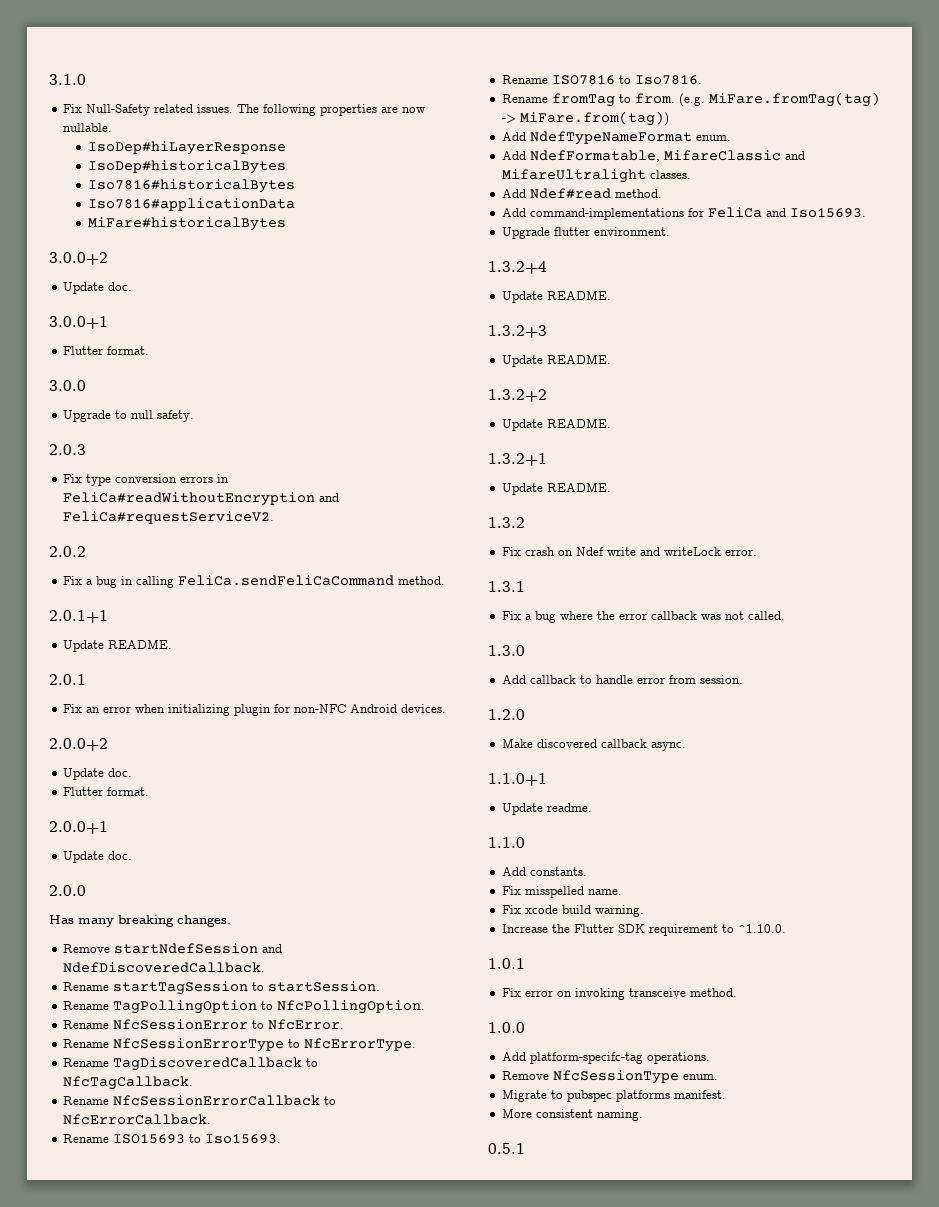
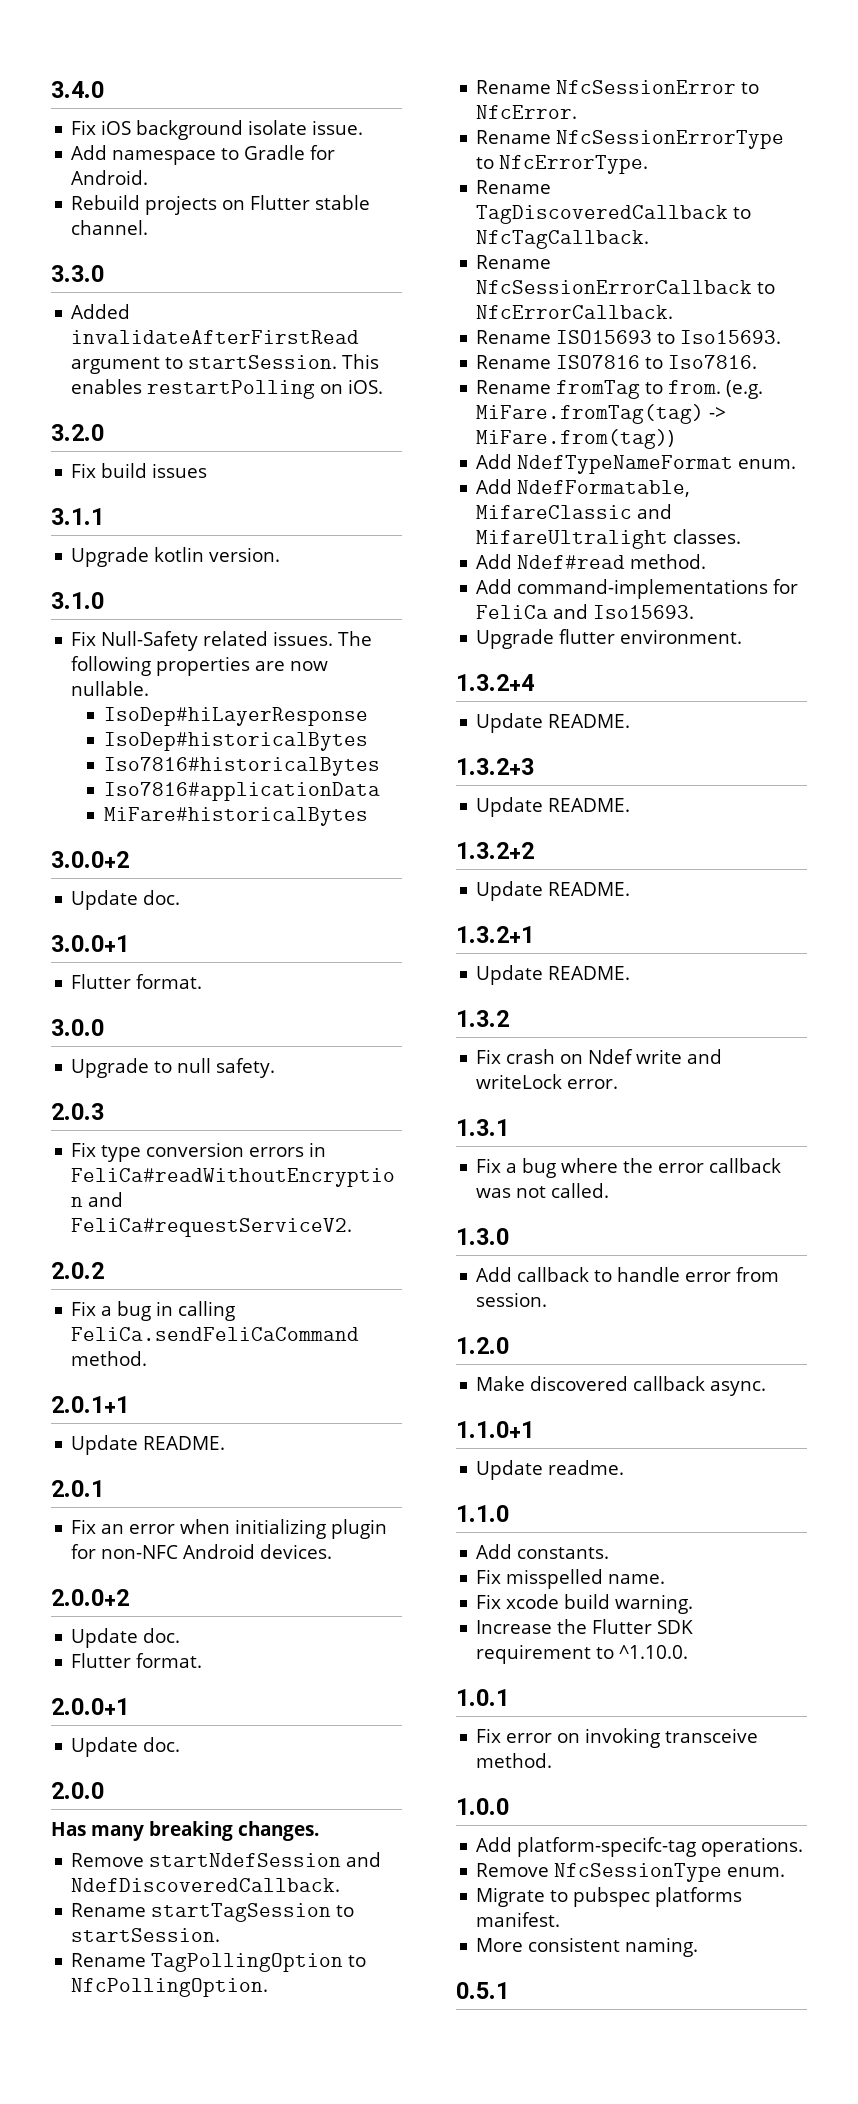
(49, 79) none -> [51,81,104,98] [71,120,364,140] [71,145,336,165] [71,170,149,185] [71,195,371,215] [71,220,149,235] [51,265,104,282] [71,304,131,319] [71,330,360,344] [71,354,380,374] [71,379,384,399] [51,424,104,441] [71,463,208,478] [51,508,104,525] [71,547,281,567] 3.4.0 // Fix iOS background isolate issue. // Add namespace to Gradle for Android. // Rebuild projects on Flutter stable channel. // 3.3.0 // Added invalidateAfterFirstRead argument to startSession. This enables restartPolling on iOS. // 3.2.0 // Fix build issues // 3.1.1 // Upgrade kotlin version. //

